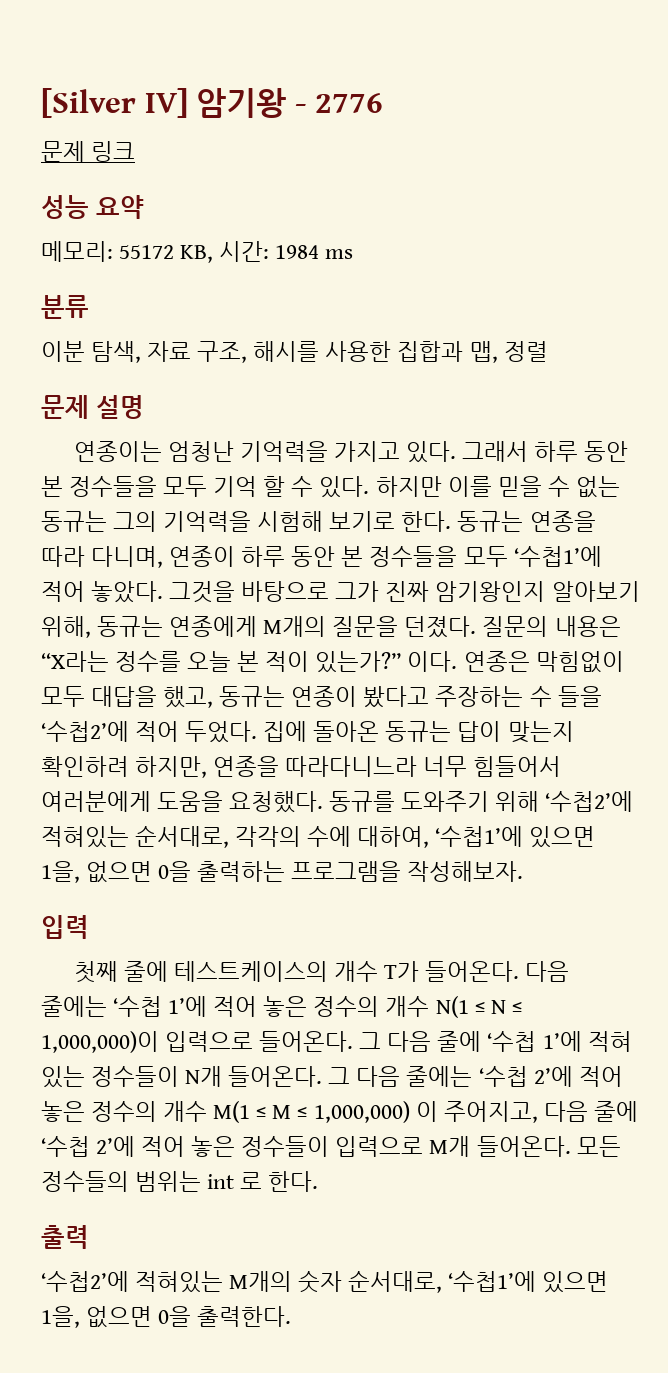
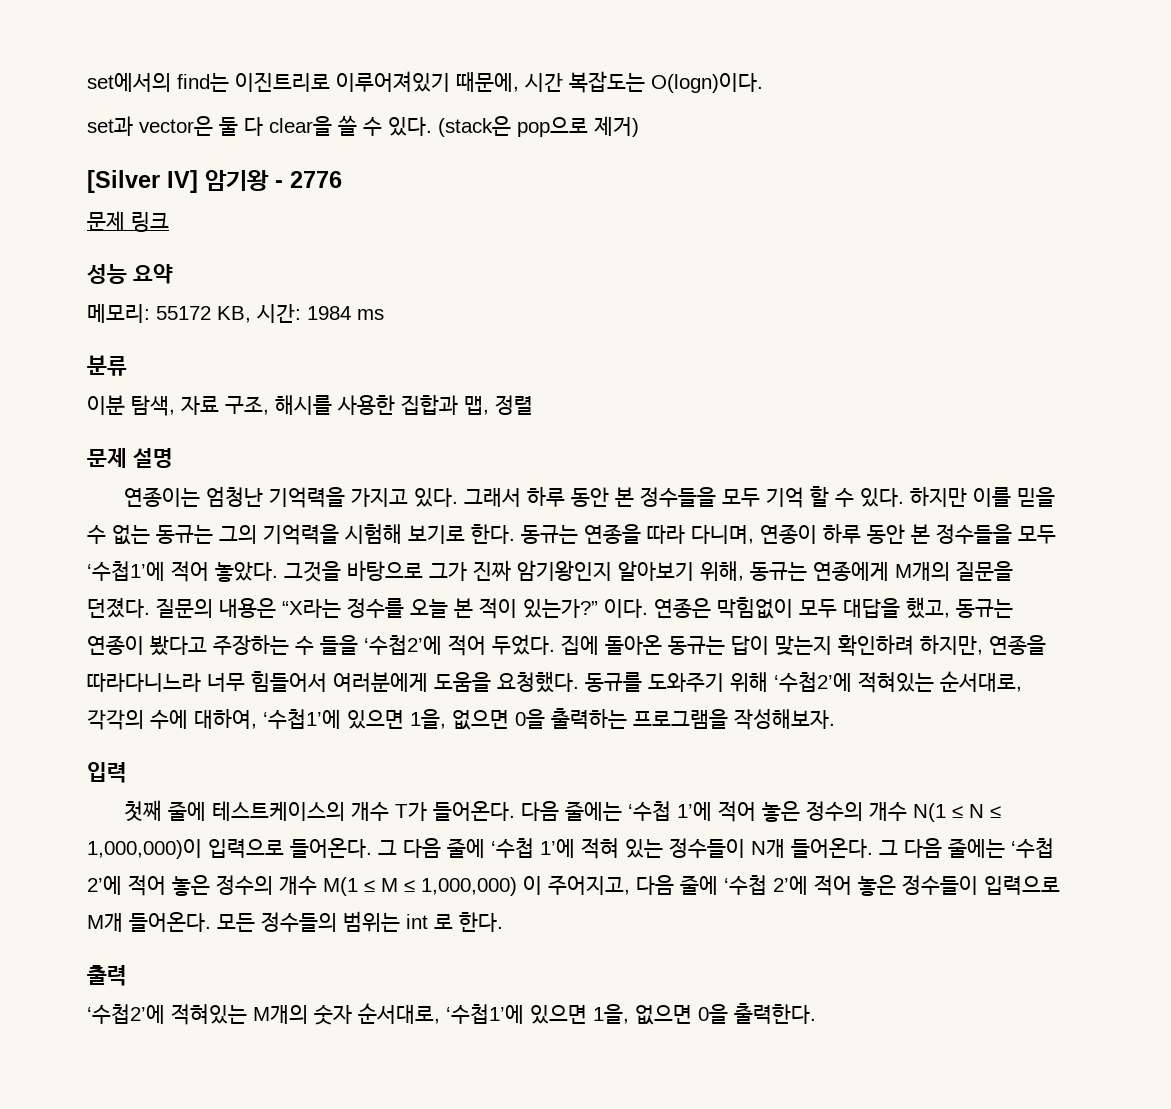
(41, 103) none -> [87,71,763,93] [87,115,639,137] set에서의 find는 이진트리로 이루어져있기 때문에, 시간 복잡도는 O(logn)이다. // set과 vector은 둘 다 clear을 쓸 수 있다. (stack은 pop으로 제거) //

